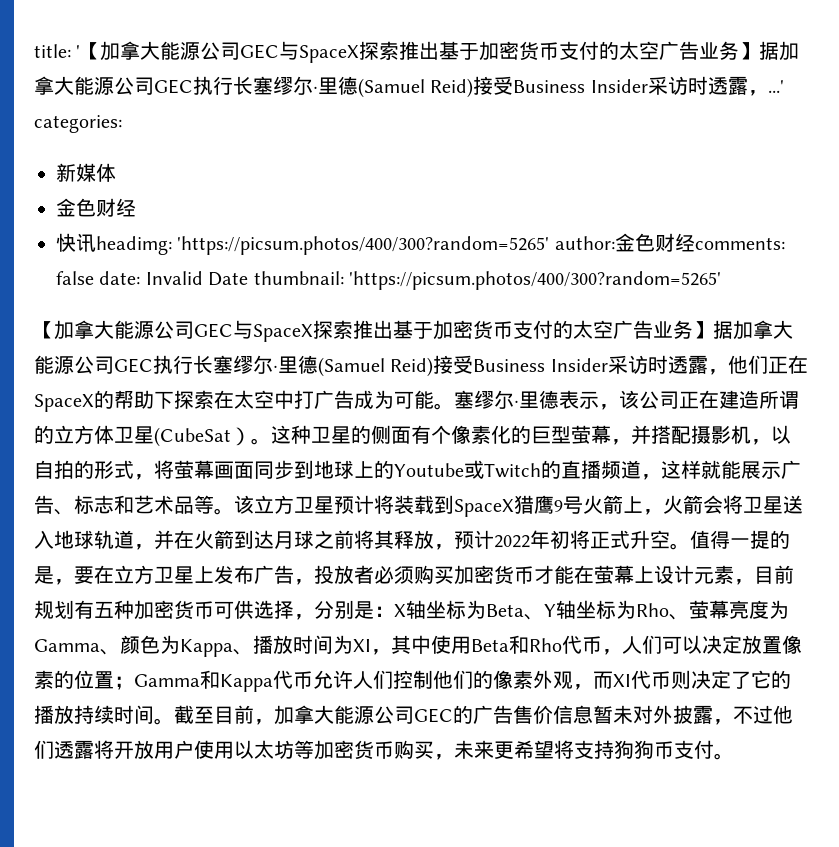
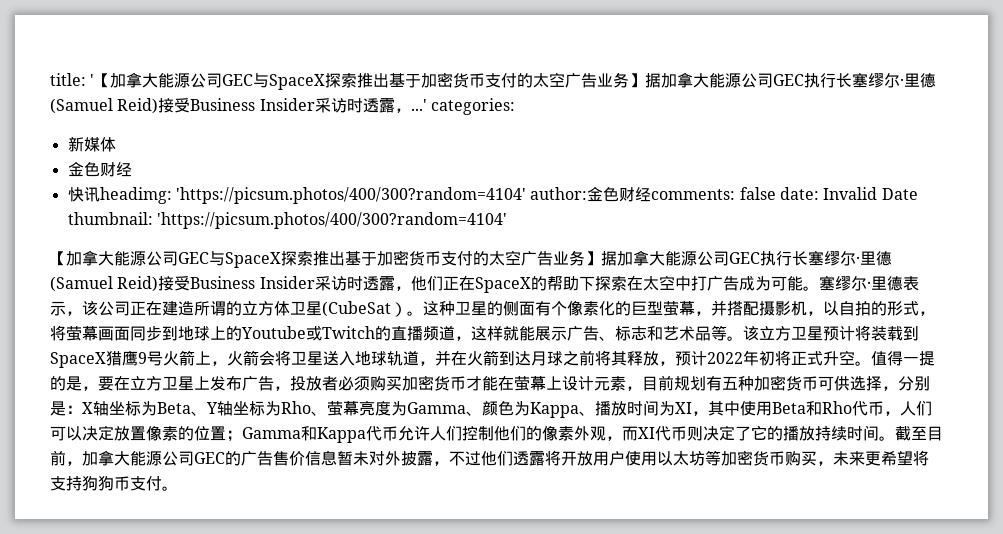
[177,236,550,255] 'https://picsum.photos/400/300?random=5265' -> [175,187,526,204] 'https://picsum.photos/400/300?random=4104'
[349,271,721,290] 'https://picsum.photos/400/300?random=5265' -> [156,212,507,229] 'https://picsum.photos/400/300?random=4104'

